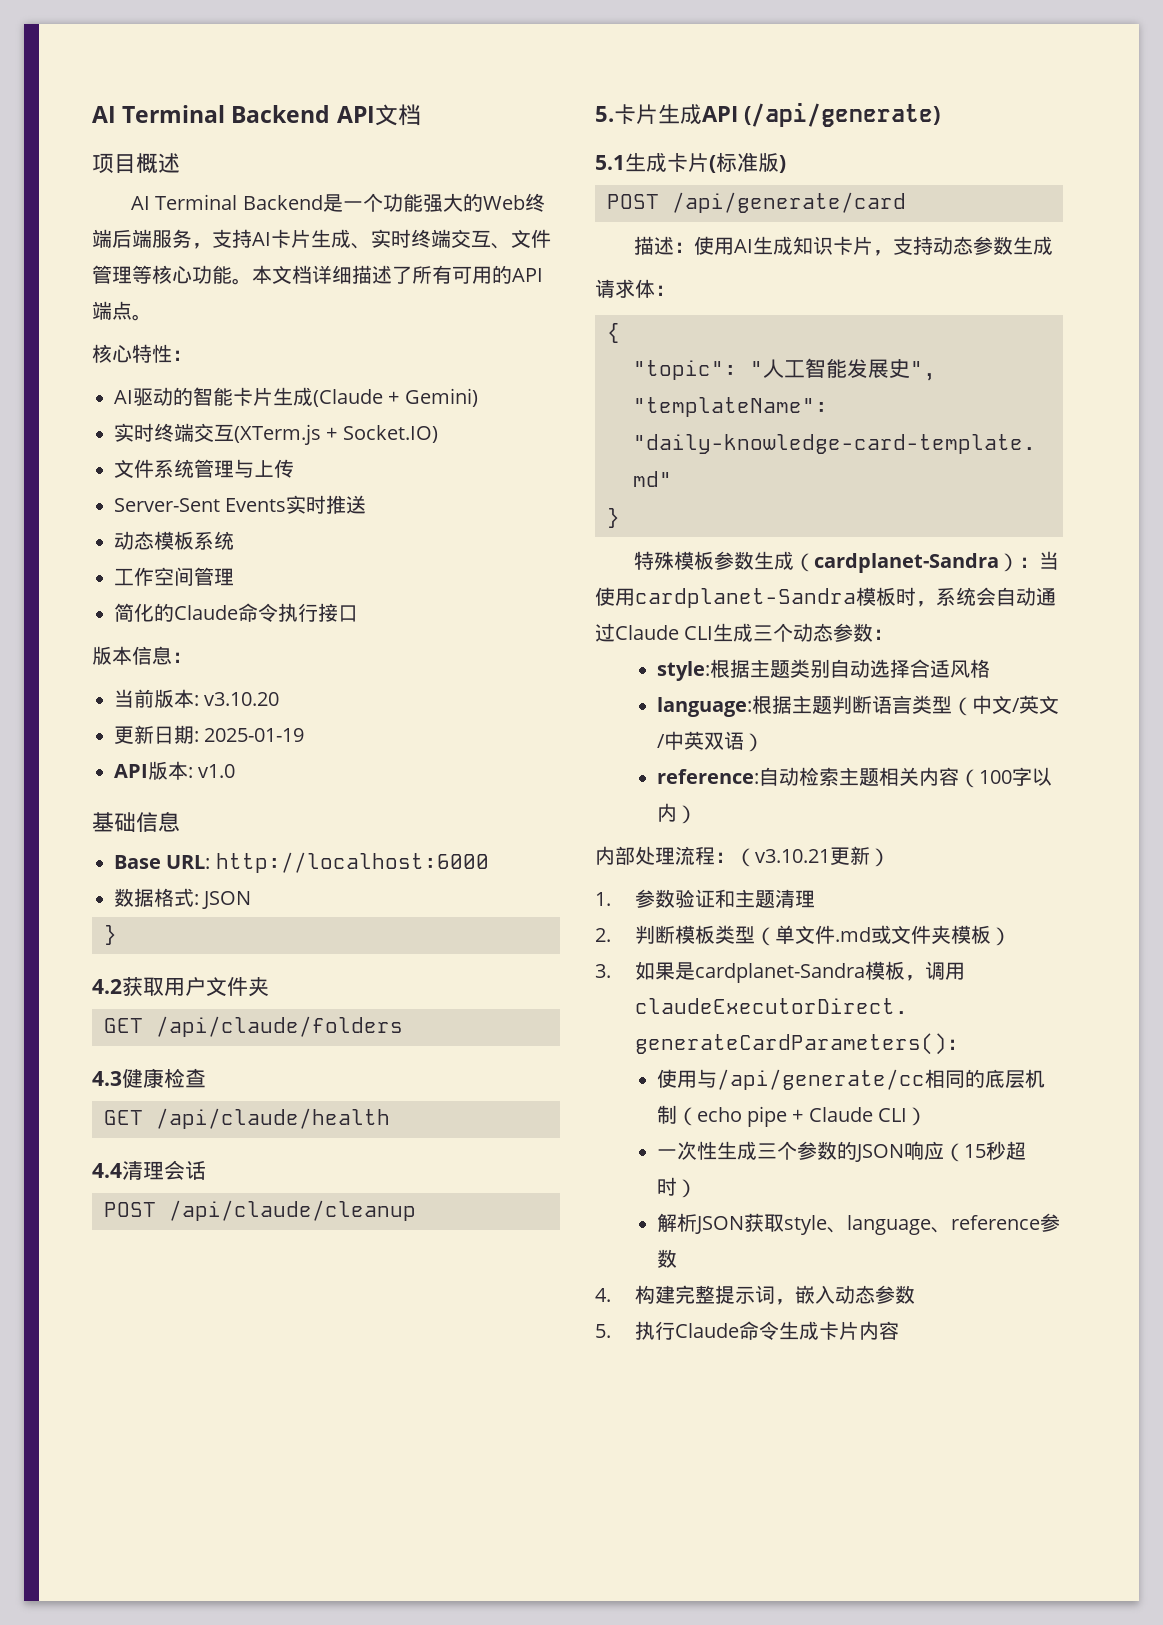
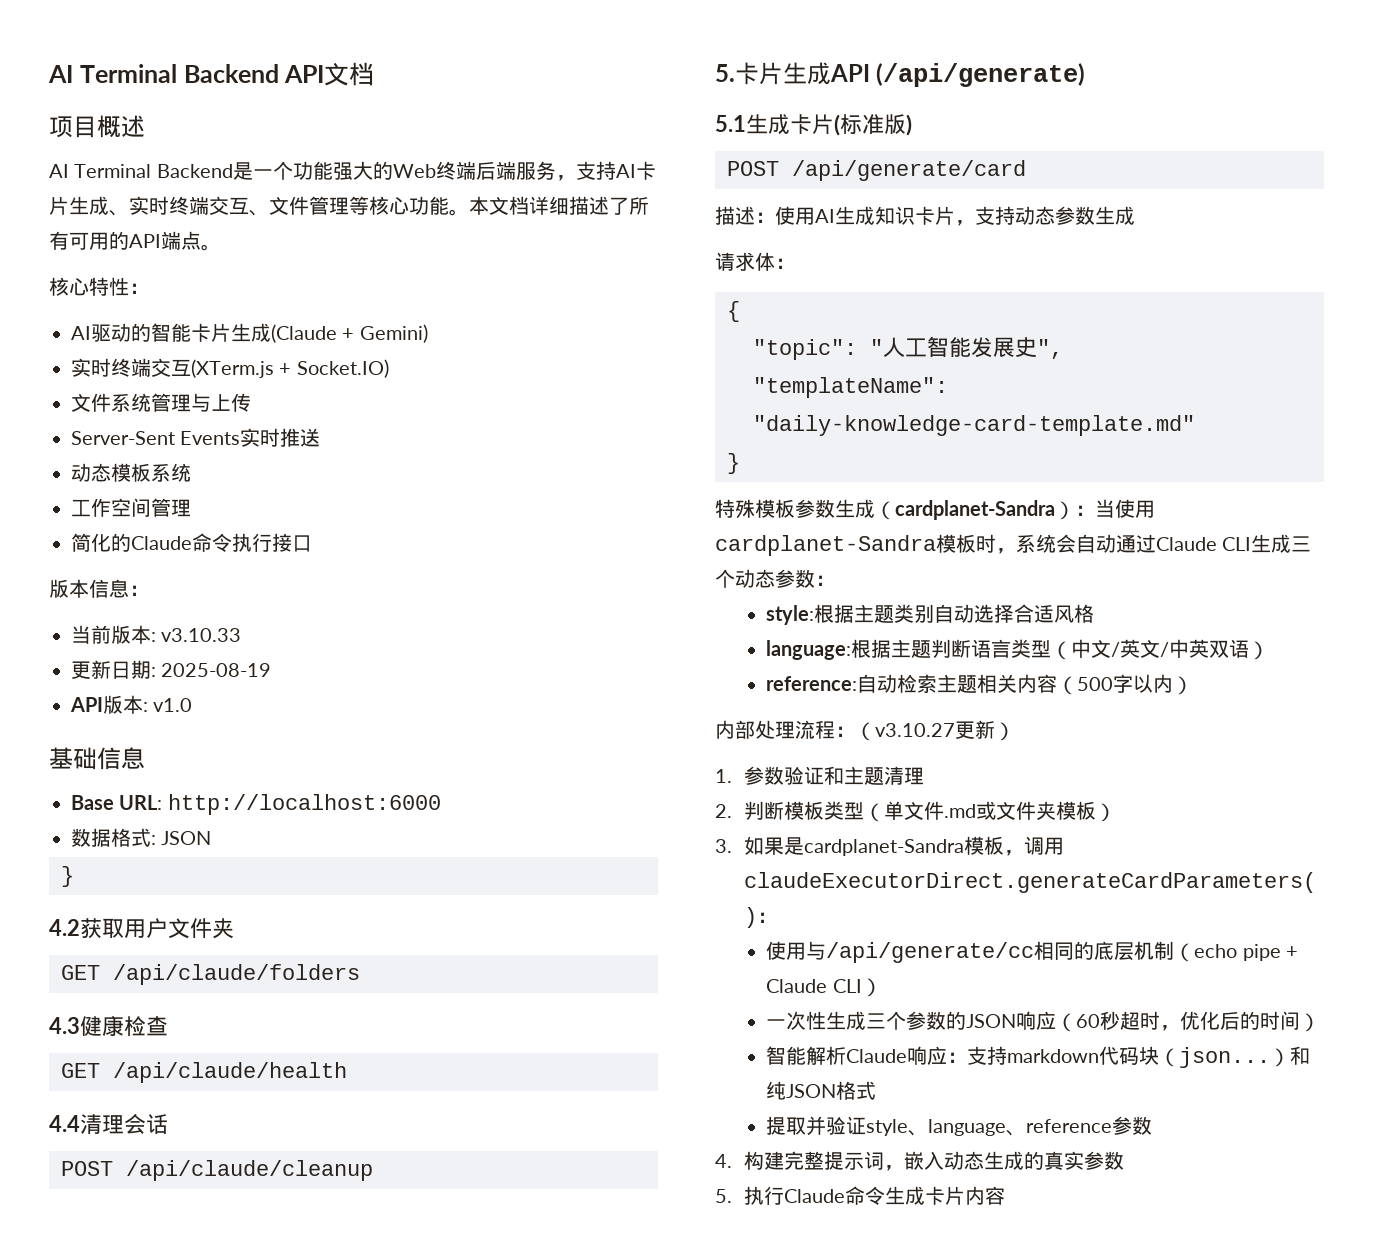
[204,692,280,706] v3.10.20 -> [161,628,242,642] v3.10.33
[204,728,305,742] 2025-01-19 -> [161,663,272,677] 2025-08-19
[978,770,1012,784] 100 -> [1077,677,1114,691] 500
[755,849,830,863] v3.10.21 -> [875,723,955,737] v3.10.27
[963,1141,1026,1160] [656,1177,697,1198] [656,1213,784,1234] 15秒超时） // 解析JSON获取 -> [1076,1011,1321,1032] [766,1046,1311,1068] [766,1081,877,1100] [766,1116,867,1136] 60秒超时，优化后的时间） // 智能解析Claude响应：支持markdown代码块（json...）和纯JSON格式 // 提取并验证
(875, 1294) none -> [984,1151,1085,1170] 生成的真实

